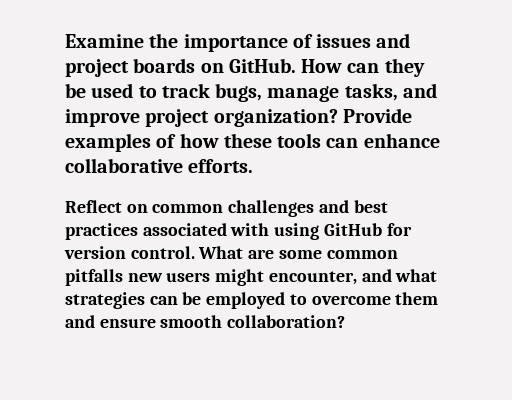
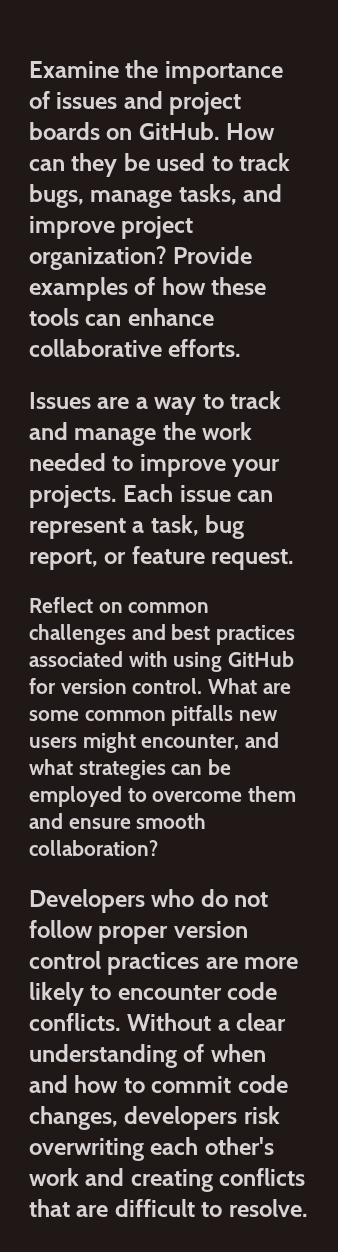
(254, 166) none -> [29,391,282,415] [29,422,253,446] [29,453,281,477] [29,484,274,508] [29,515,245,539] [29,546,295,570] // Issues are a way to track and manage the work needed to improve your projects. Each issue can represent a task, bug report, or feature request.
(346, 321) none -> [29,889,269,913] [29,920,248,944] [29,951,299,975] [29,982,278,1006] [29,1013,287,1031] [29,1044,266,1068] [29,1075,288,1093] [29,1106,280,1130] [29,1137,274,1161] [29,1168,306,1192] [29,1199,308,1217] // Developers who do not follow proper version control practices are more likely to encounter code conflicts. Without a clear understanding of when and how to commit code changes, developers risk overwriting each other's work and creating conflicts that are difficult to resolve.

